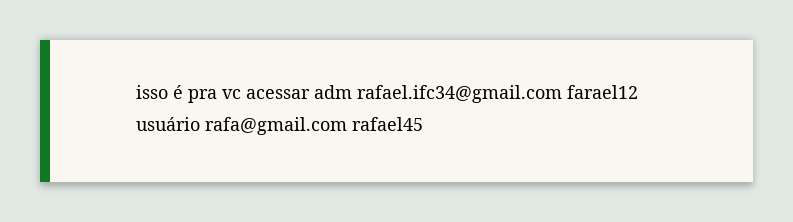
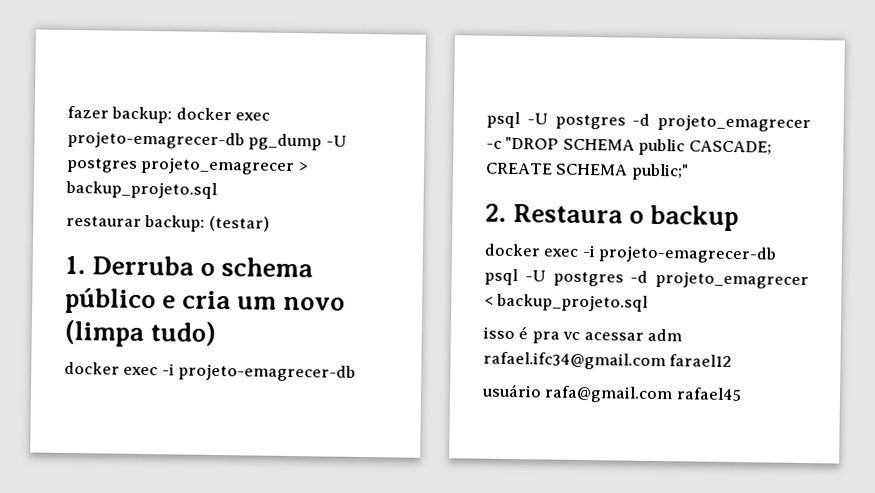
(136, 92) none -> [67,105,271,124] [67,130,347,151] [66,156,309,176] [65,180,217,199] [66,215,270,232] [65,255,314,278] [65,287,346,315] [64,319,217,348] [64,361,357,382] [486,111,811,133] [486,136,772,156] [485,162,689,181] [485,203,740,232] [484,243,778,264] [484,268,809,290] [484,293,649,312] fazer backup: docker exec projeto-emagrecer-db pg_dump -U postgres projeto_emagrecer > backup_projeto.sql // restaurar backup: (testar) // 1. Derruba o schema público e cria um novo (limpa tudo) // docker exec -i projeto-emagrecer-db psql -U postgres -d projeto_emagrecer -c "DROP SCHEMA public CASCADE; CREATE SCHEMA public;" // 2. Restaura o backup // docker exec -i projeto-emagrecer-db psql -U postgres -d projeto_emagrecer < backup_projeto.sql //

